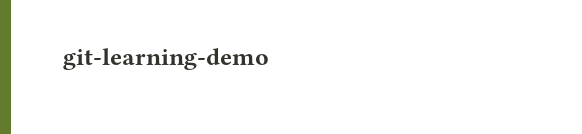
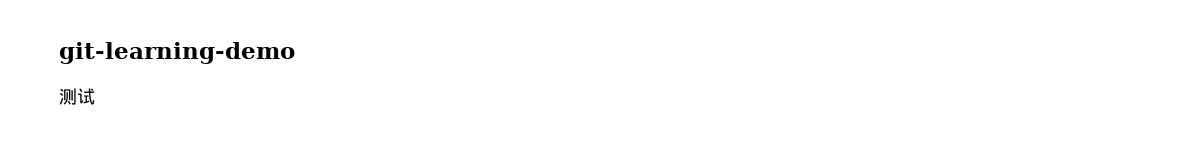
(269, 59) none -> [59,88,95,105] // 测试

